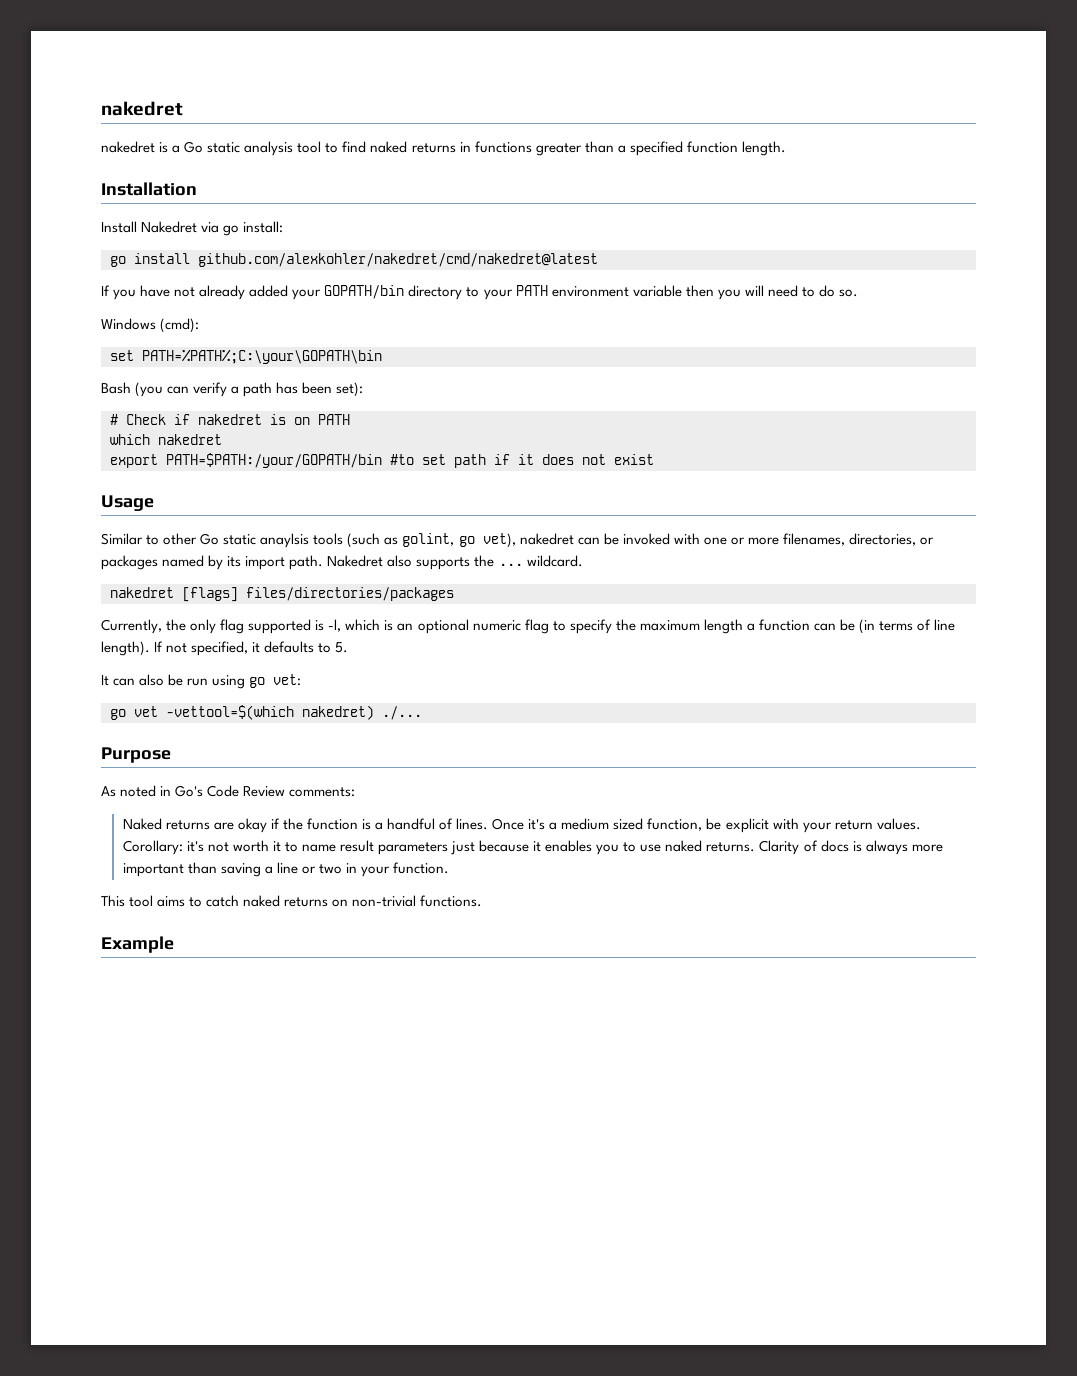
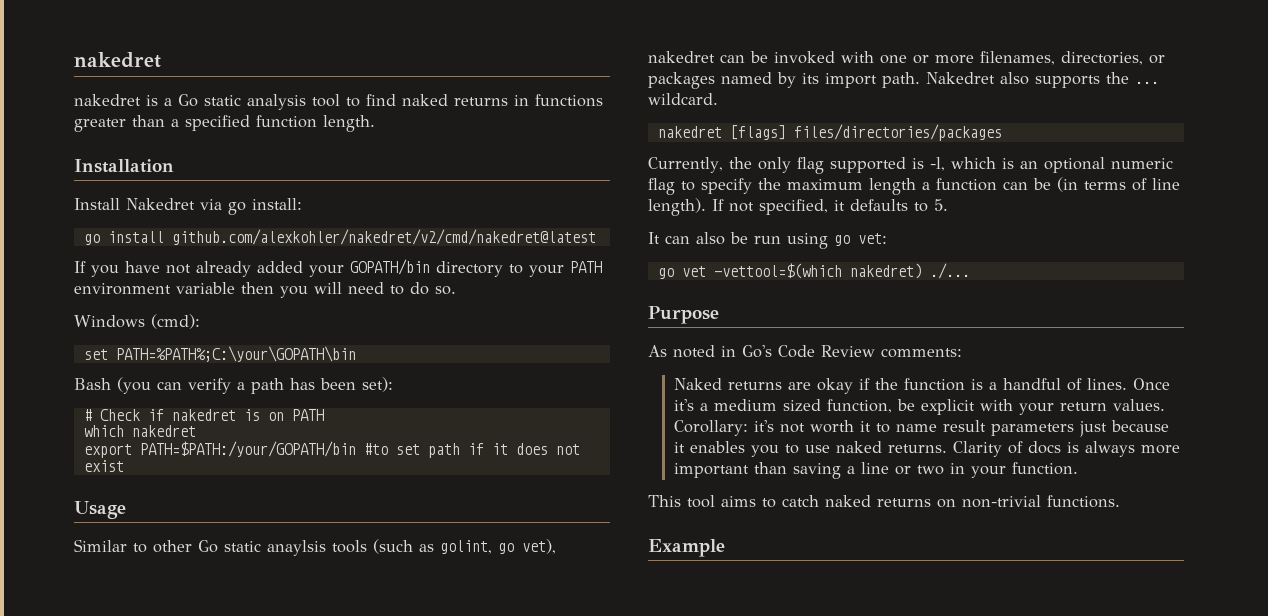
[198,253,598,267] github.com/alexkohler/nakedret/cmd/nakedret@latest -> [171,229,596,245] github.com/alexkohler/nakedret/v2/cmd/nakedret@latest

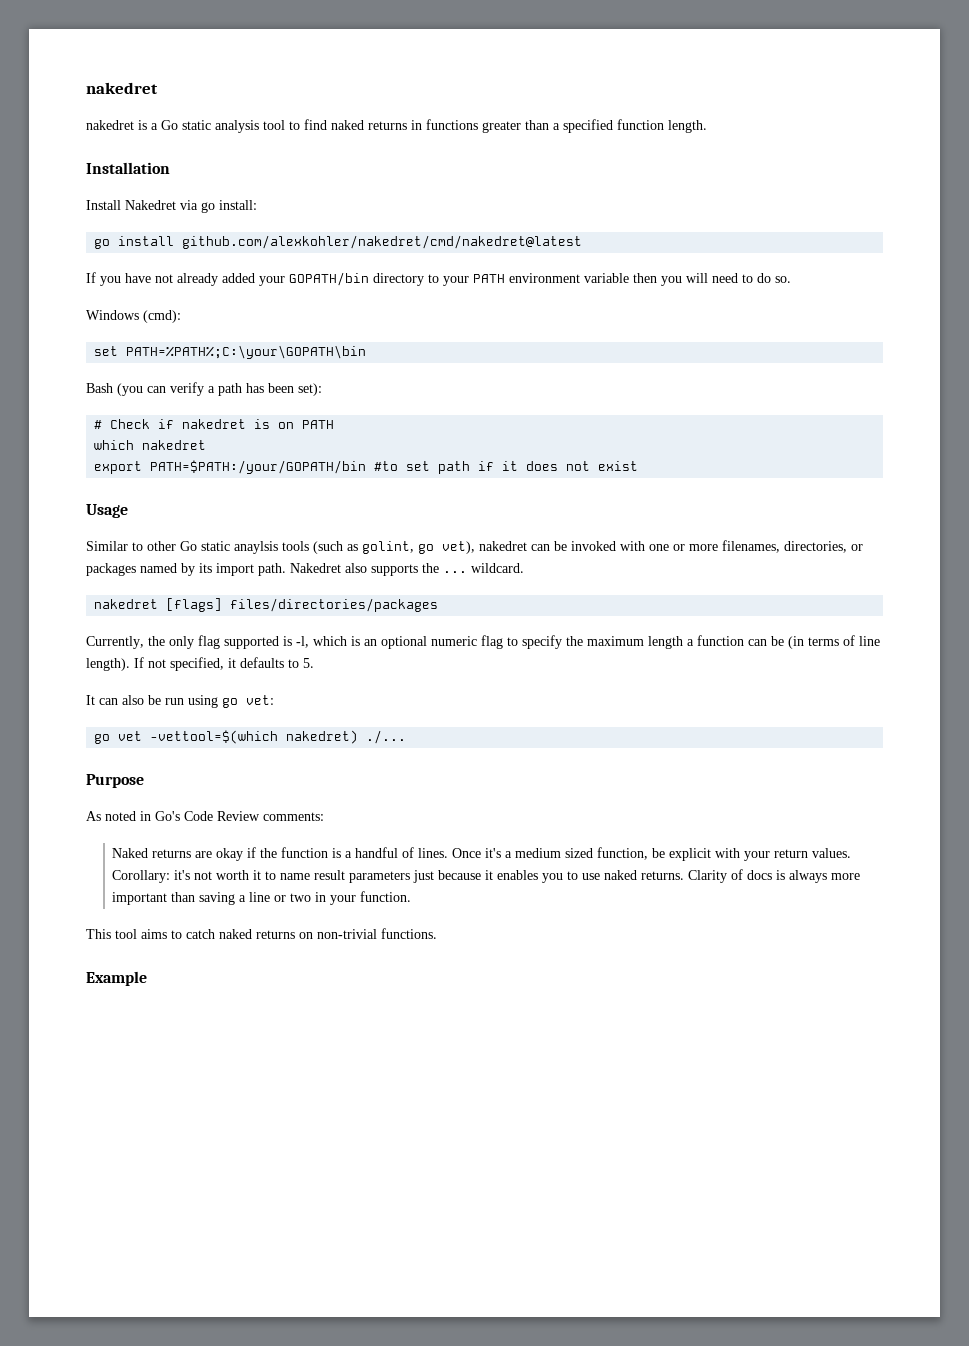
[171,229,596,245] github.com/alexkohler/nakedret/v2/cmd/nakedret@latest -> [182,235,583,249] github.com/alexkohler/nakedret/cmd/nakedret@latest

